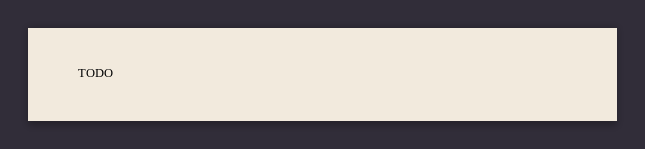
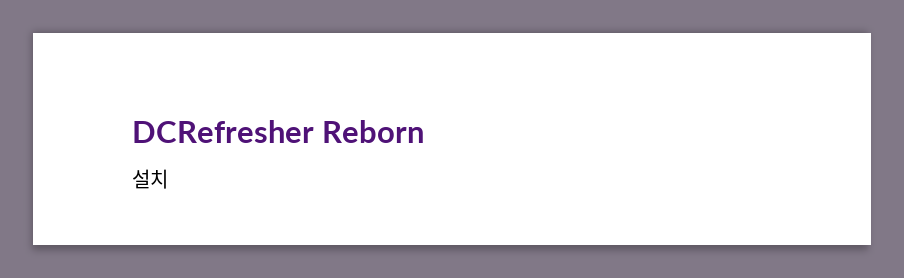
[78,69,113,77] TODO -> [132,120,425,143] [132,169,168,189] DCRefresher Reborn // 설치

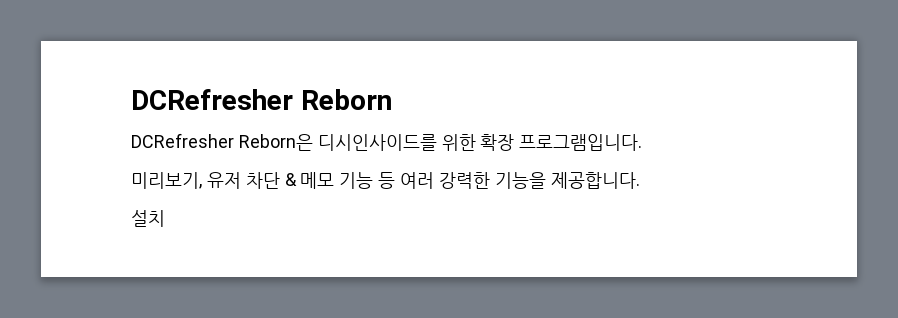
(425, 131) none -> [131,133,643,151] [131,172,640,189] // DCRefresher Reborn은 디시인사이드를 위한 확장 프로그램입니다. // 미리보기, 유저 차단 & 메모 기능 등 여러 강력한 기능을 제공합니다.

